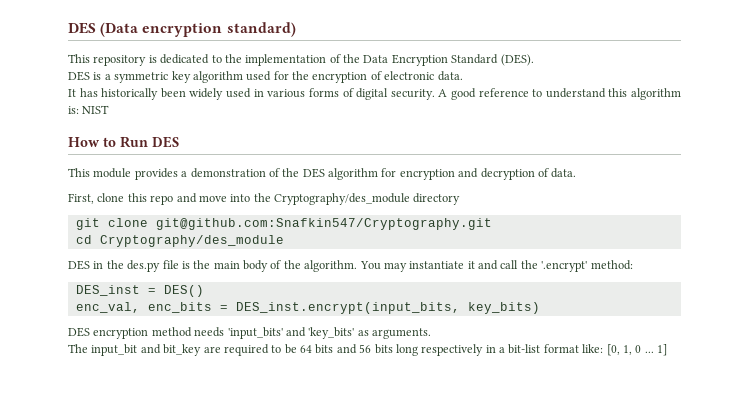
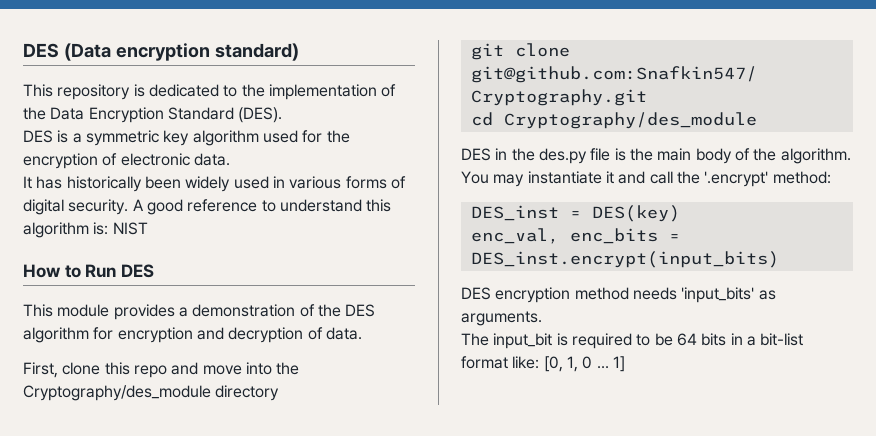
[163,285,204,297] DES() -> [591,205,680,222] DES(key)
[235,302,540,314] DES_inst.encrypt(input_bits, key_bits) -> [470,251,779,268] DES_inst.encrypt(input_bits)
[285,327,355,339] and 'key_bits' -> (755, 295) none
[140,344,221,356] and bit_key are -> [556,333,568,346] is
[336,344,484,356] and 56 bits long respectively -> (727, 339) none

